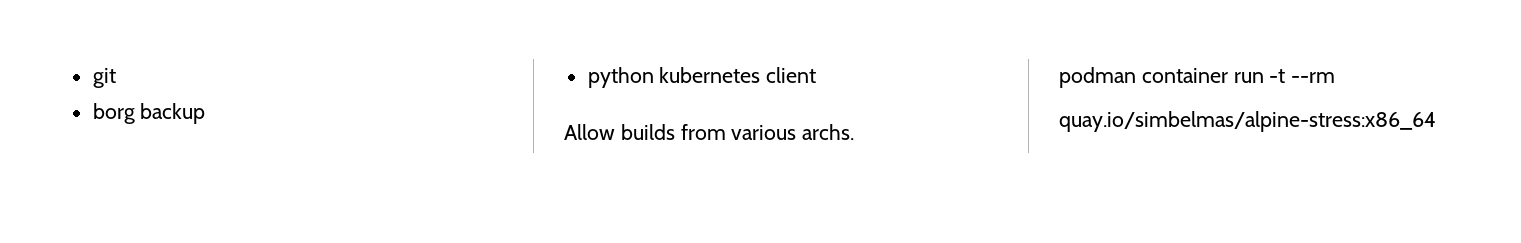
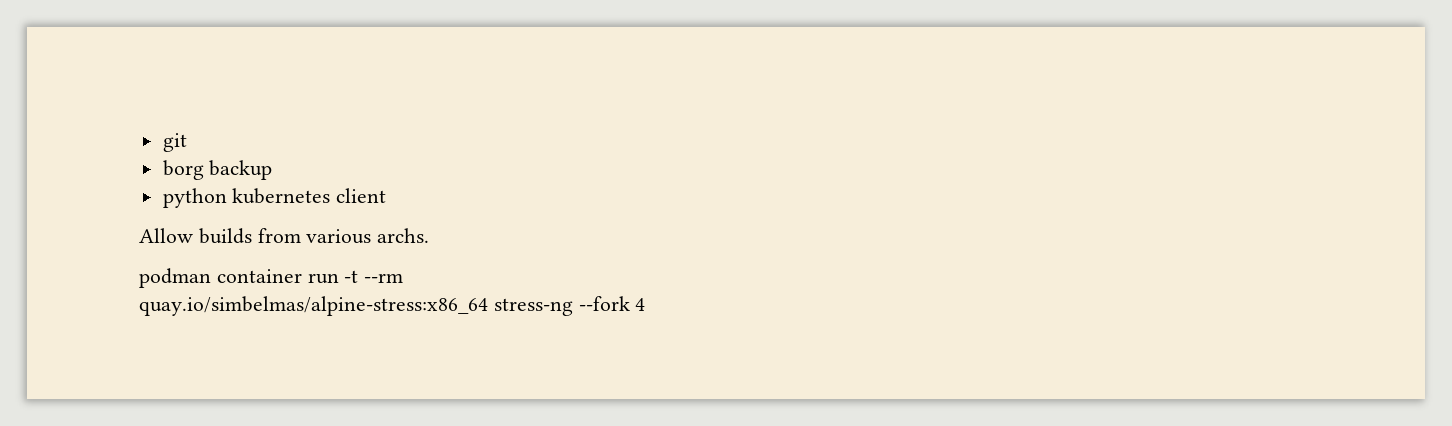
(1436, 121) none -> [493,296,646,316] stress-ng --fork 4

